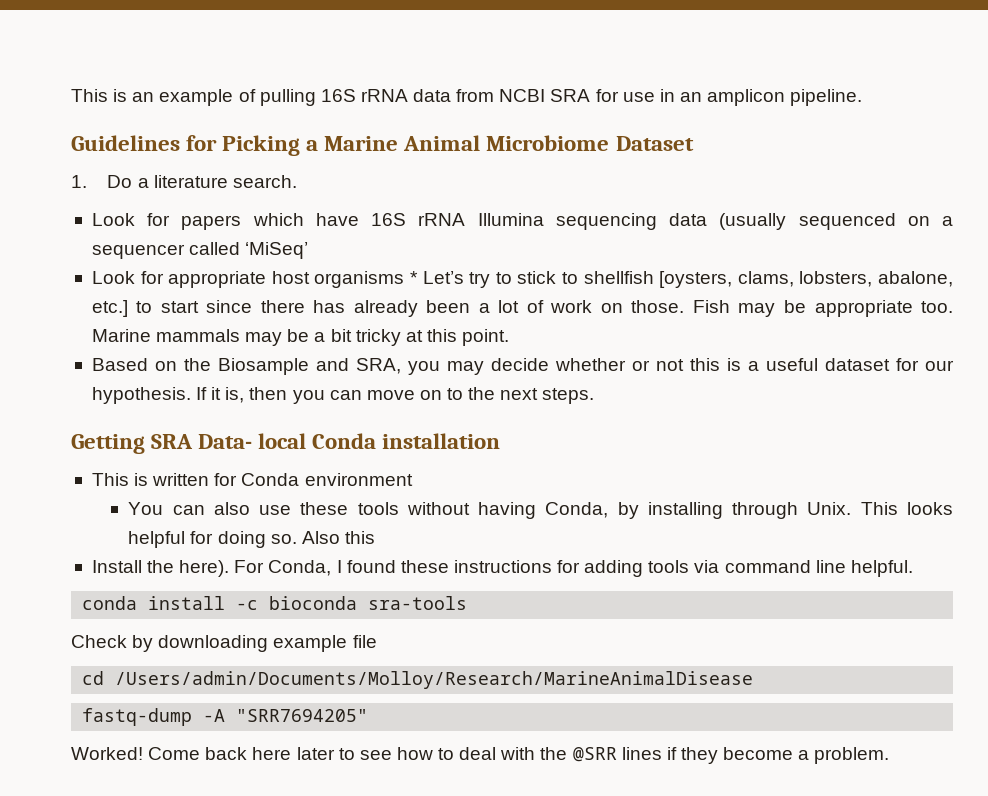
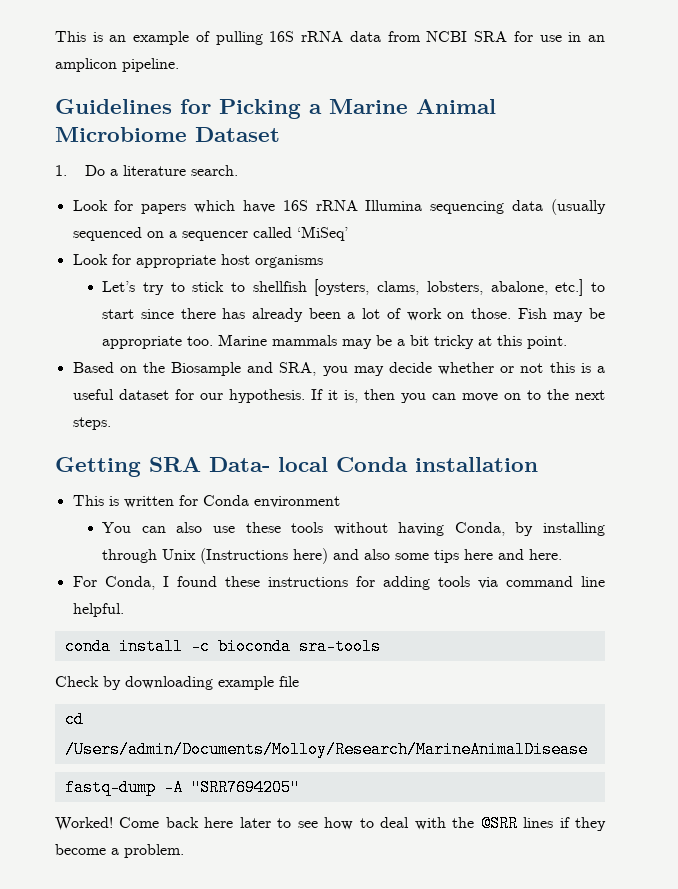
[409,271,418,284] * -> (323, 261) //
[807,502,954,515] [128,531,375,548] [91,560,230,577] Unix. This looks helpful for doing so. Also this // Install the here). -> [162,548,563,564] Unix (Instructions here) and also some tips here and here. //

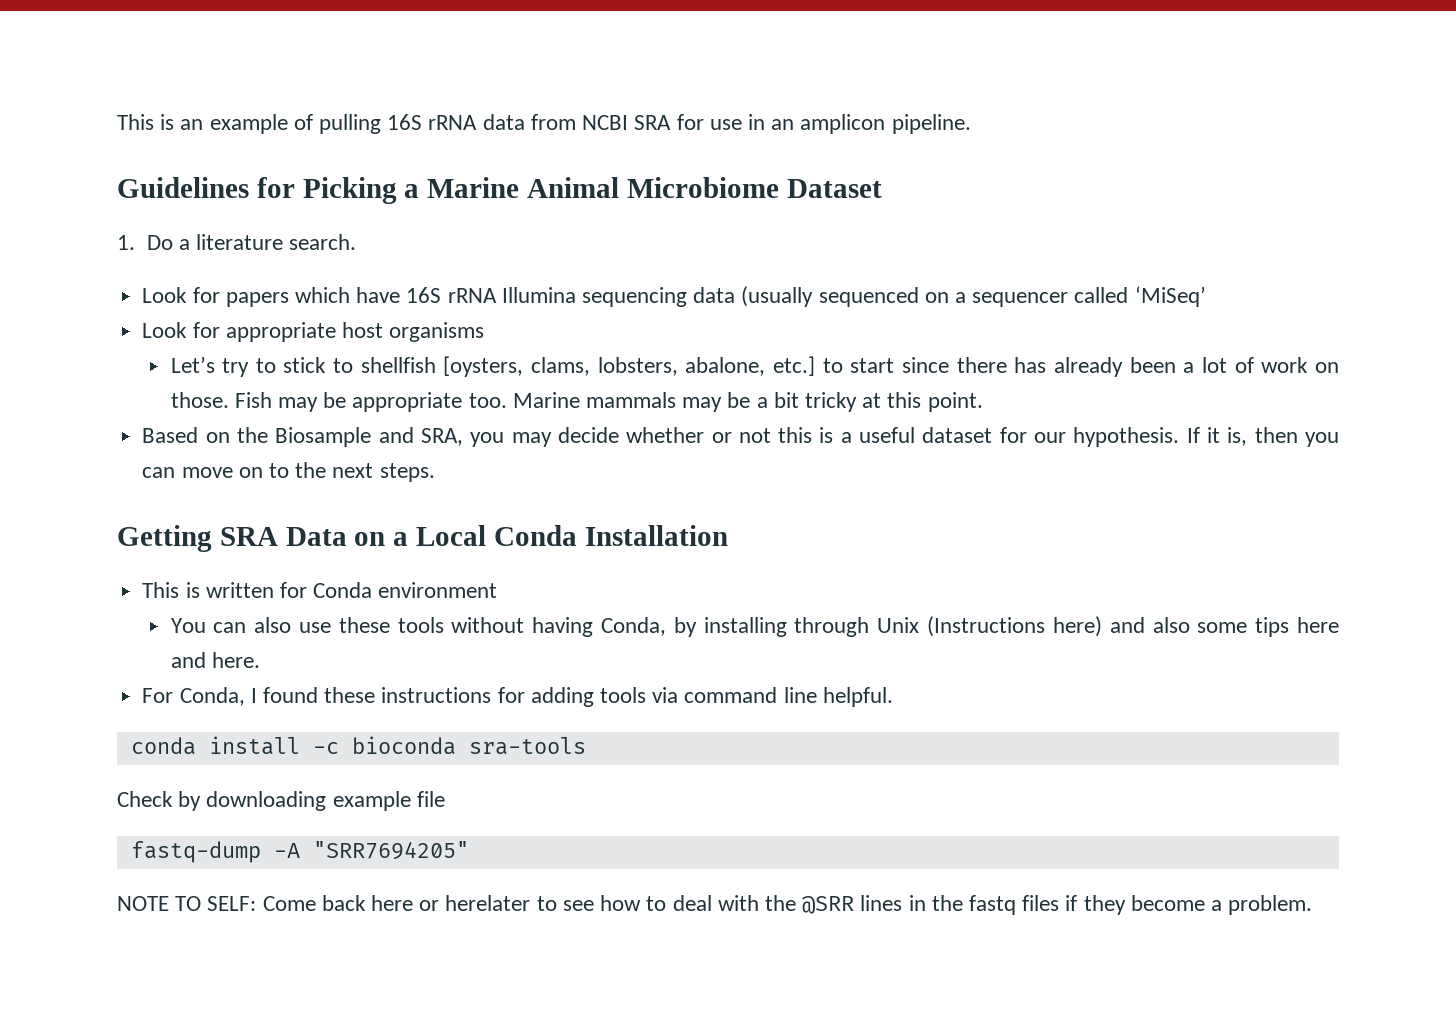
[209,457,538,472] Data- local Conda installation -> [285,525,728,546] Data on a Local Conda Installation
[64,711,84,728] [64,741,588,758] // cd /Users/admin/Documents/Molloy/Research/MarineAnimalDisease -> (445, 799) none
[55,817,113,831] Worked! -> [117,896,257,911] NOTE TO SELF:
[239,817,271,828] later -> [419,895,531,911] or herelater
(554, 822) none -> [908,895,1060,915] in the fastq files

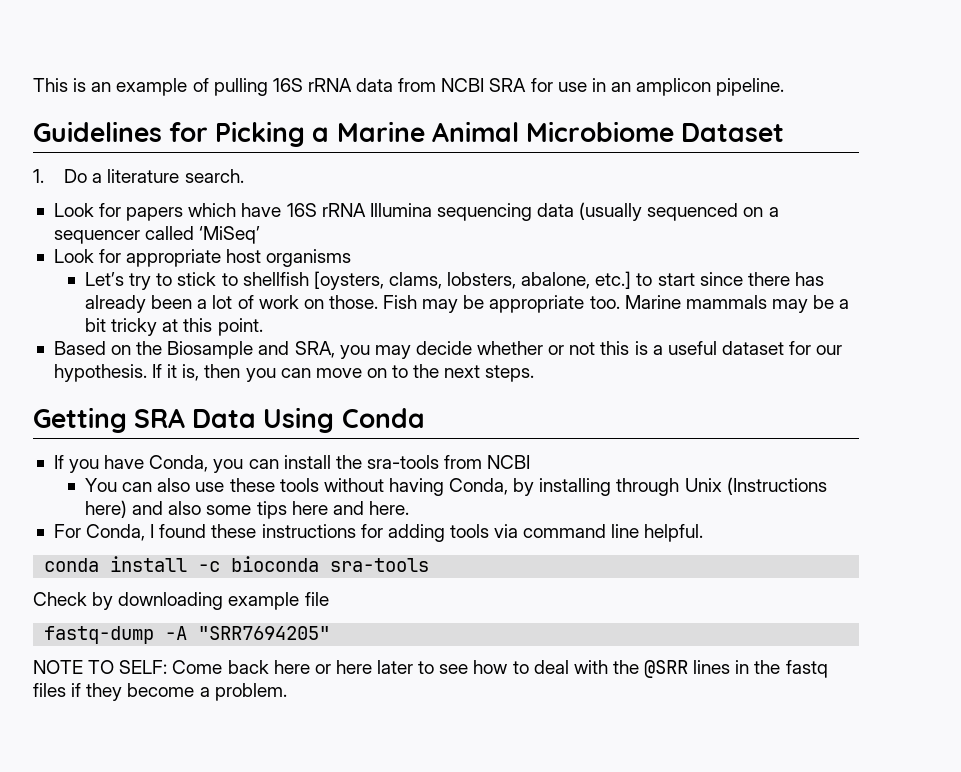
[354,525,728,546] [142,582,498,598] on a Local Conda Installation // This is written for Conda environment -> [263,407,425,433] [53,455,531,473] Using Conda // If you have Conda, you can install the sra-tools from NCBI
[445,895,531,911] herelater -> [335,660,414,674] here later

